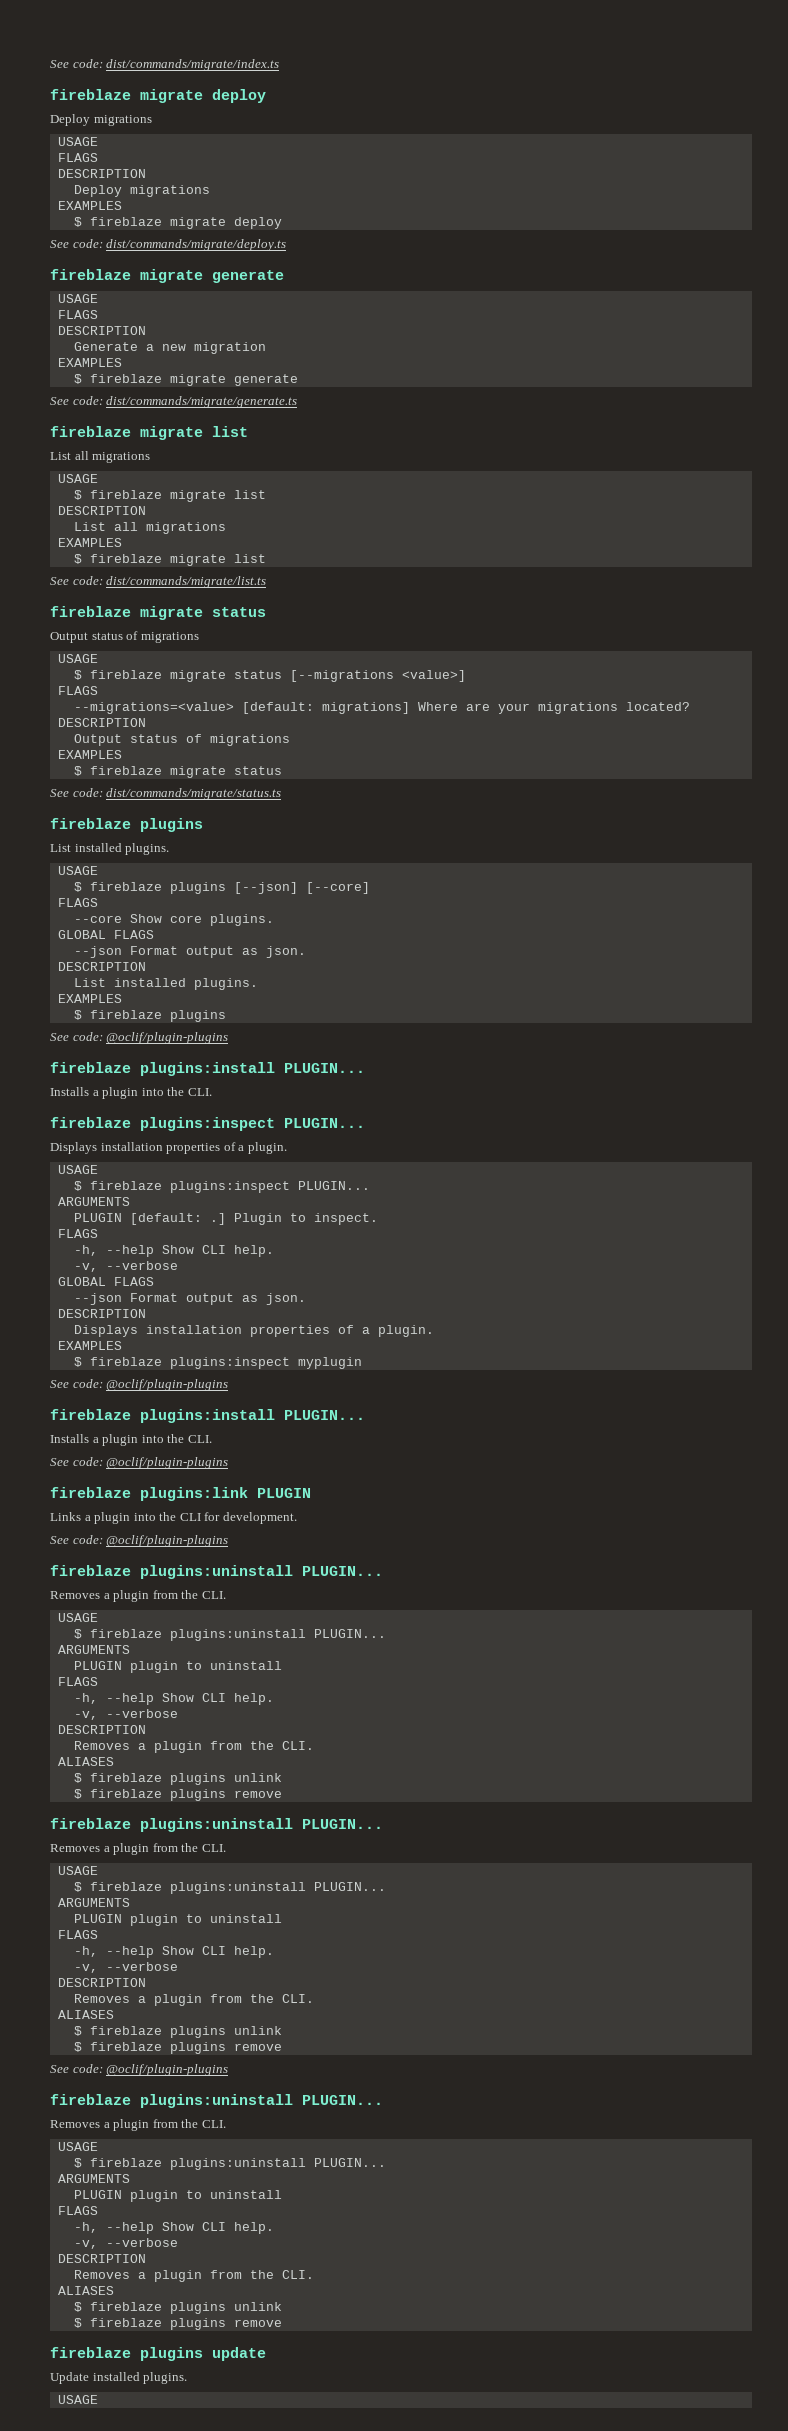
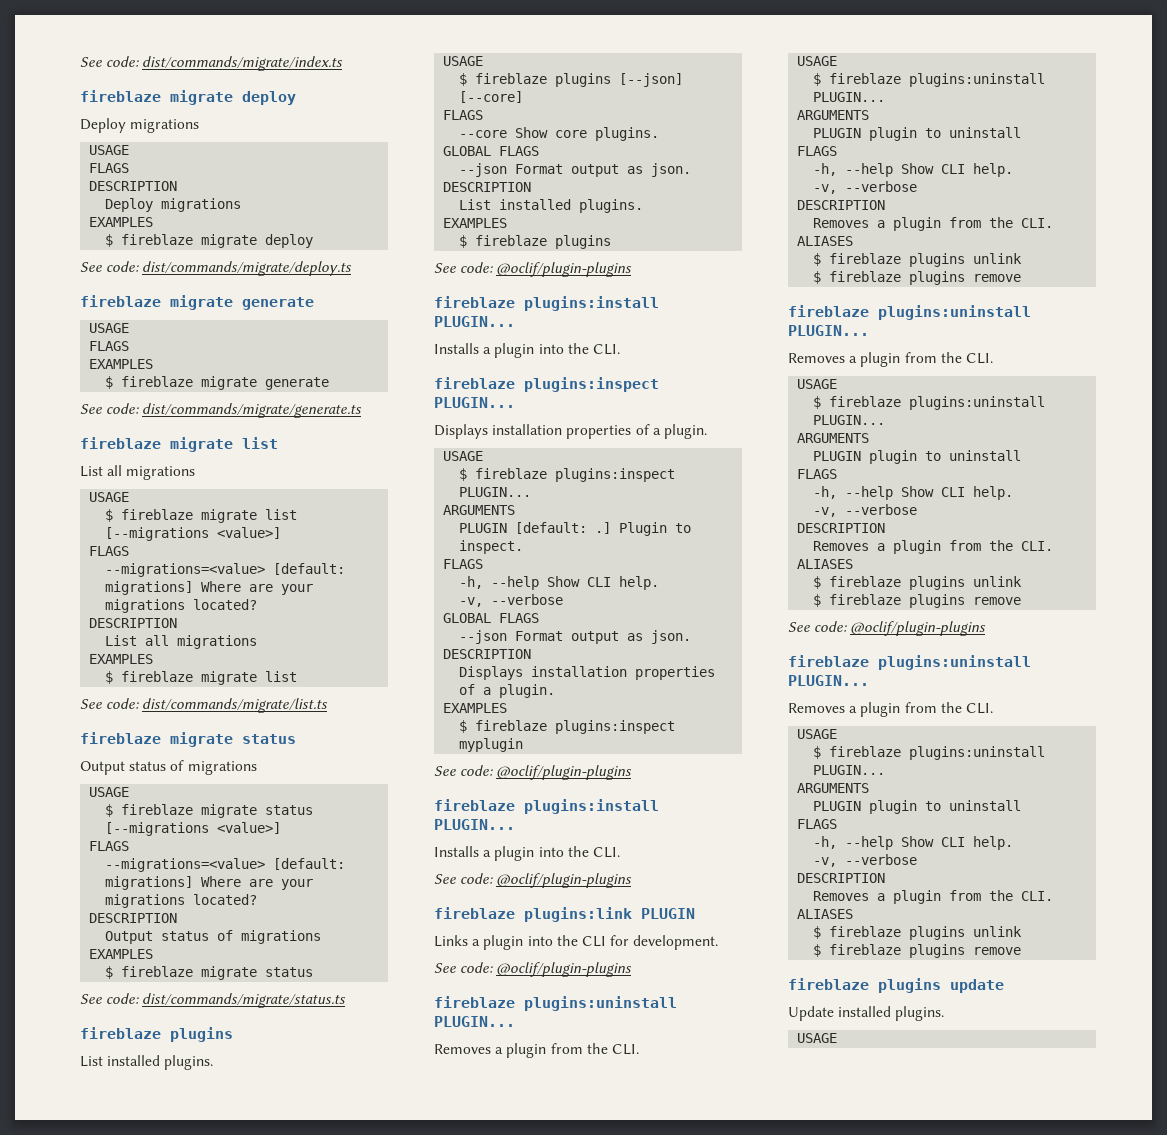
[57,326,146,335] [73,342,266,354] // DESCRIPTION // Generate a new migration -> (130, 346) none
(266, 494) none -> [105,527,282,541] [89,546,130,556] [105,563,346,577] [105,581,314,595] [105,599,258,613] [--migrations <value>] // FLAGS // --migrations=<value> [default: migrations] Where are your migrations located?

